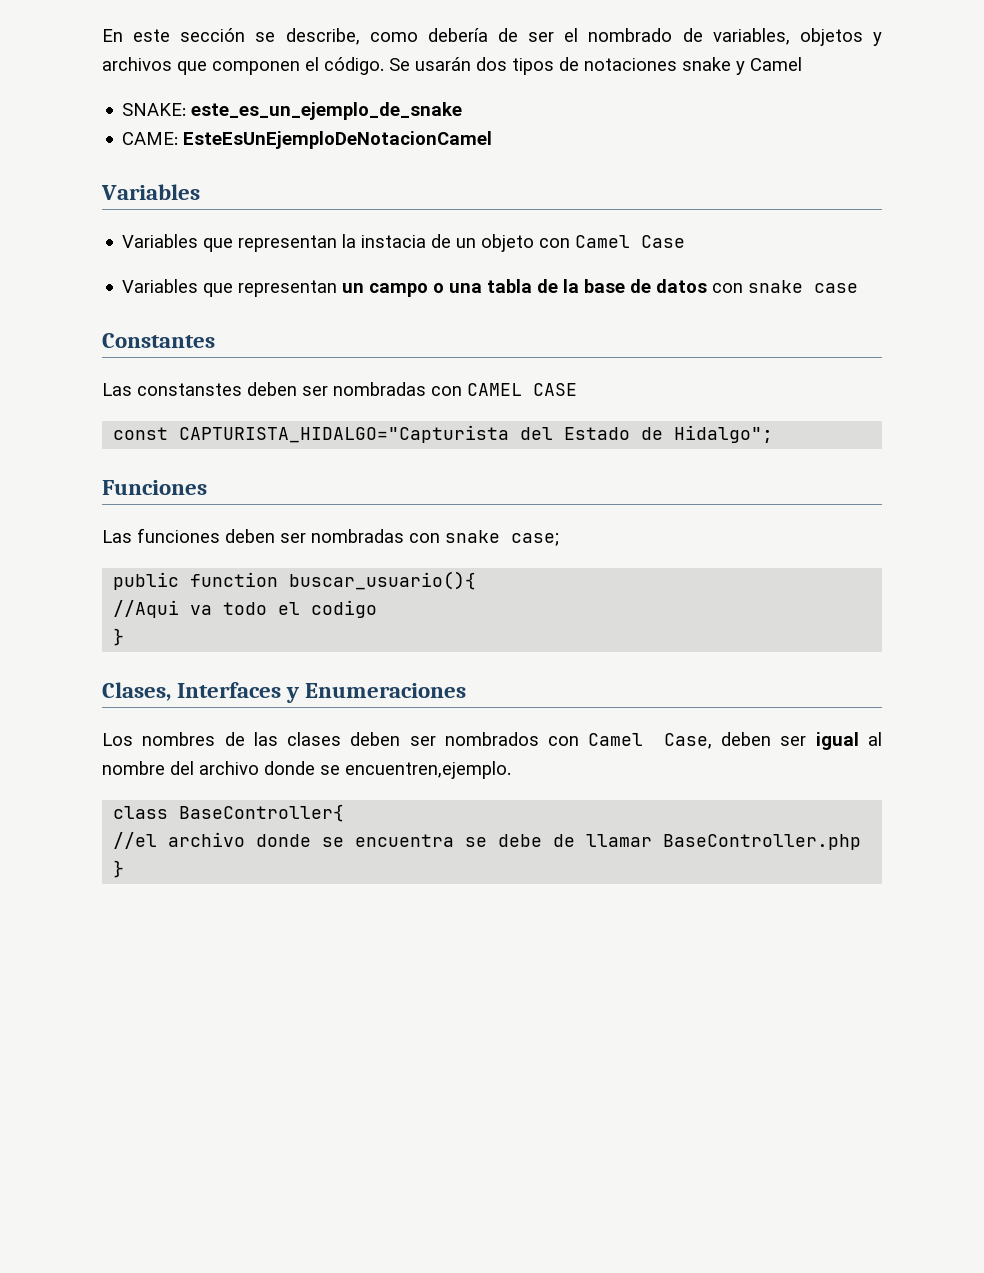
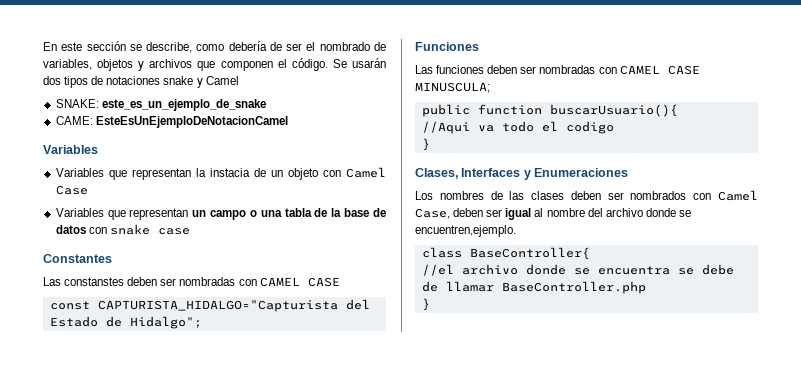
[445,530,559,546] snake case; -> [619,65,700,75] [415,82,490,93] CAMEL CASE MINUSCULA;
[289,571,477,590] buscar_usuario(){ -> [549,104,678,117] buscarUsuario(){

